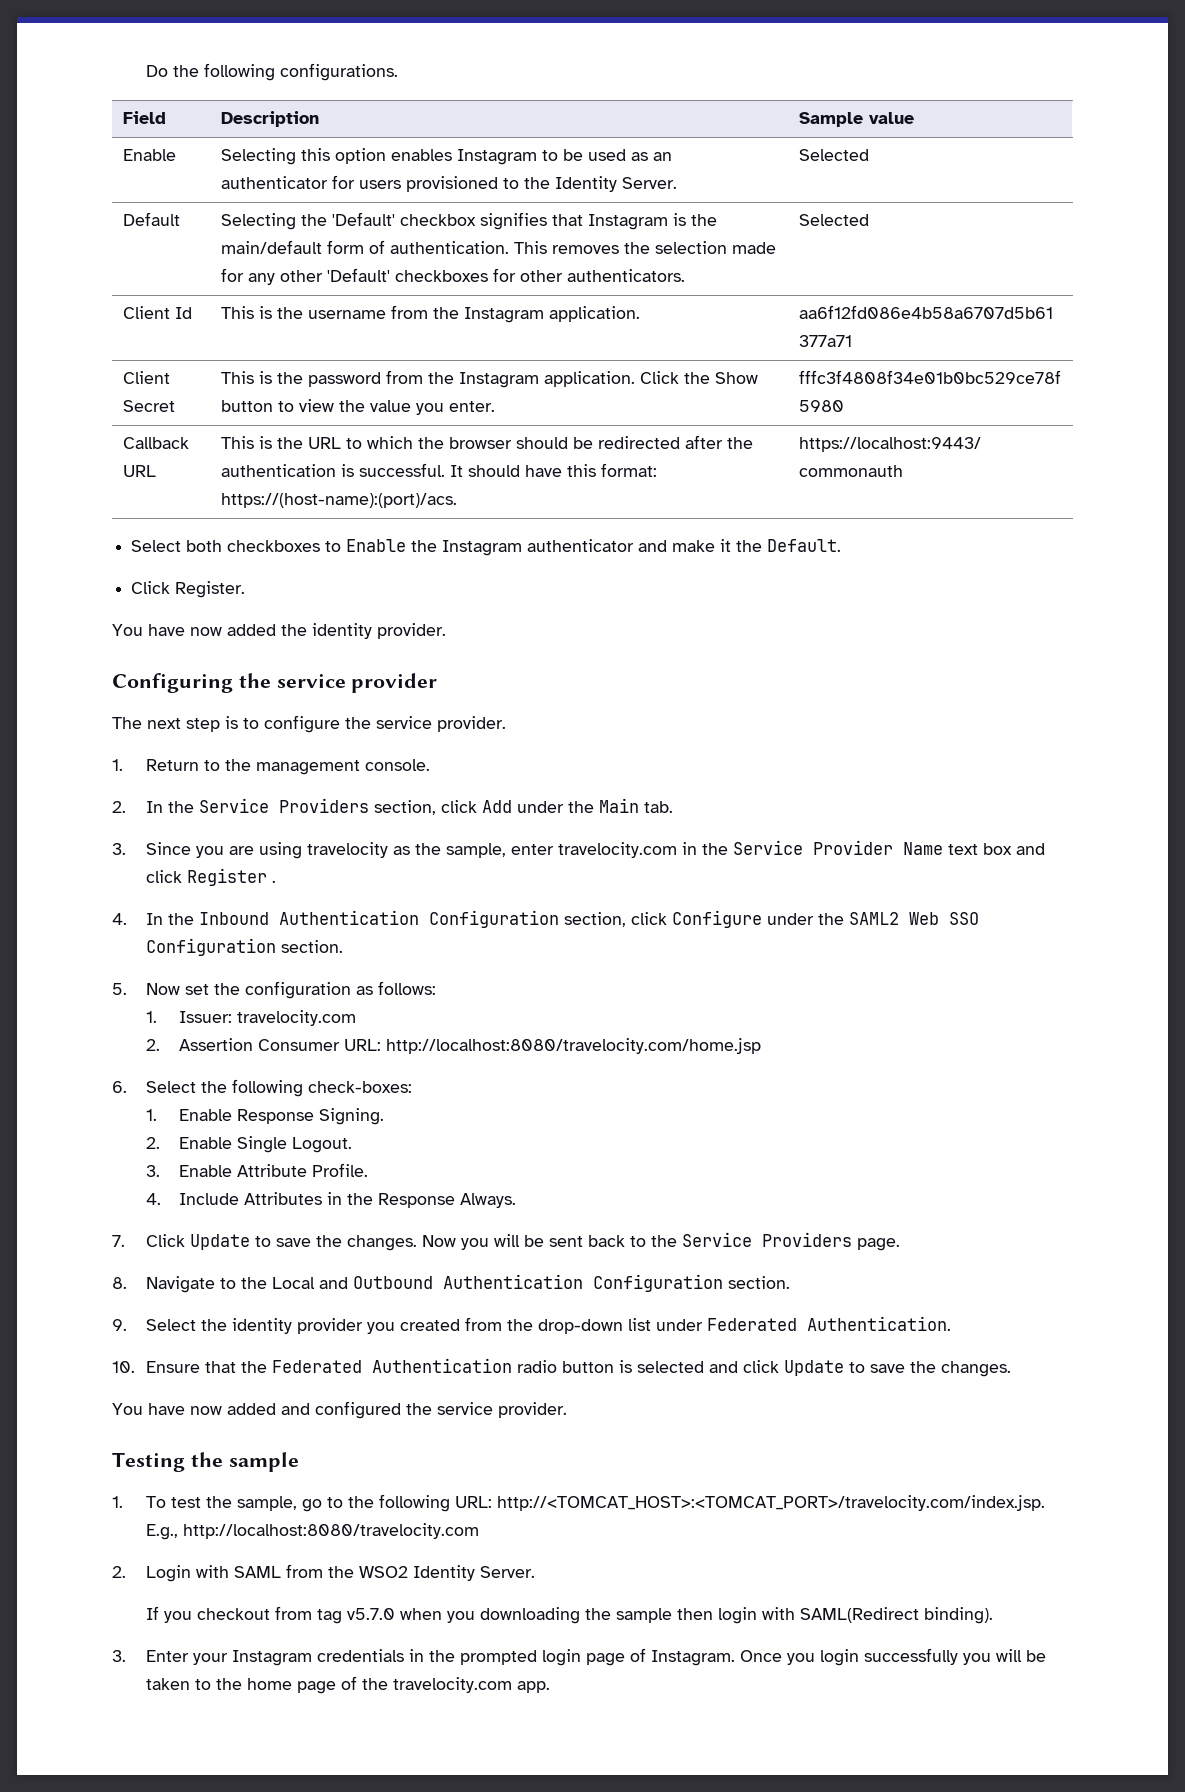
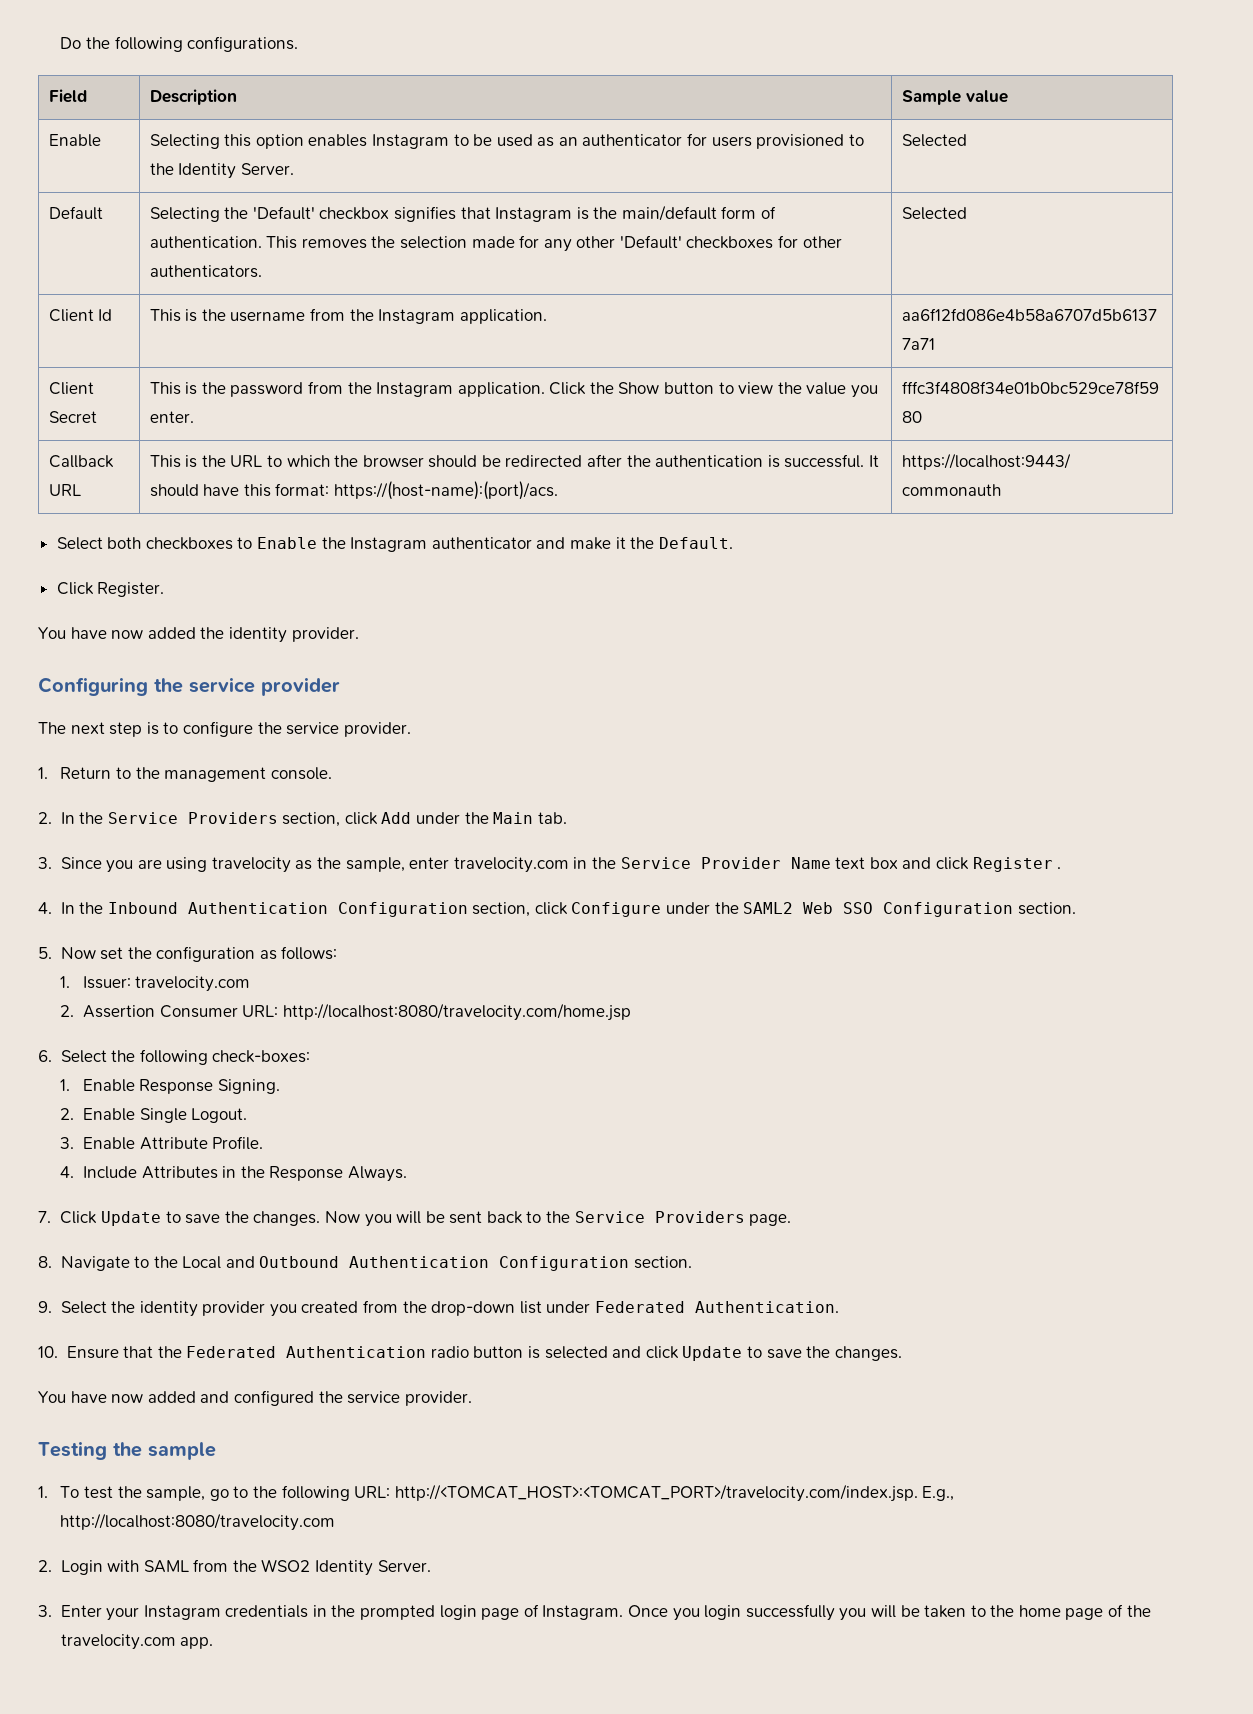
[145,1606,993,1624] // If you checkout from tag v5.7.0 when you downloading the sample then login with SAML(Redirect binding). -> (431, 1566) none

